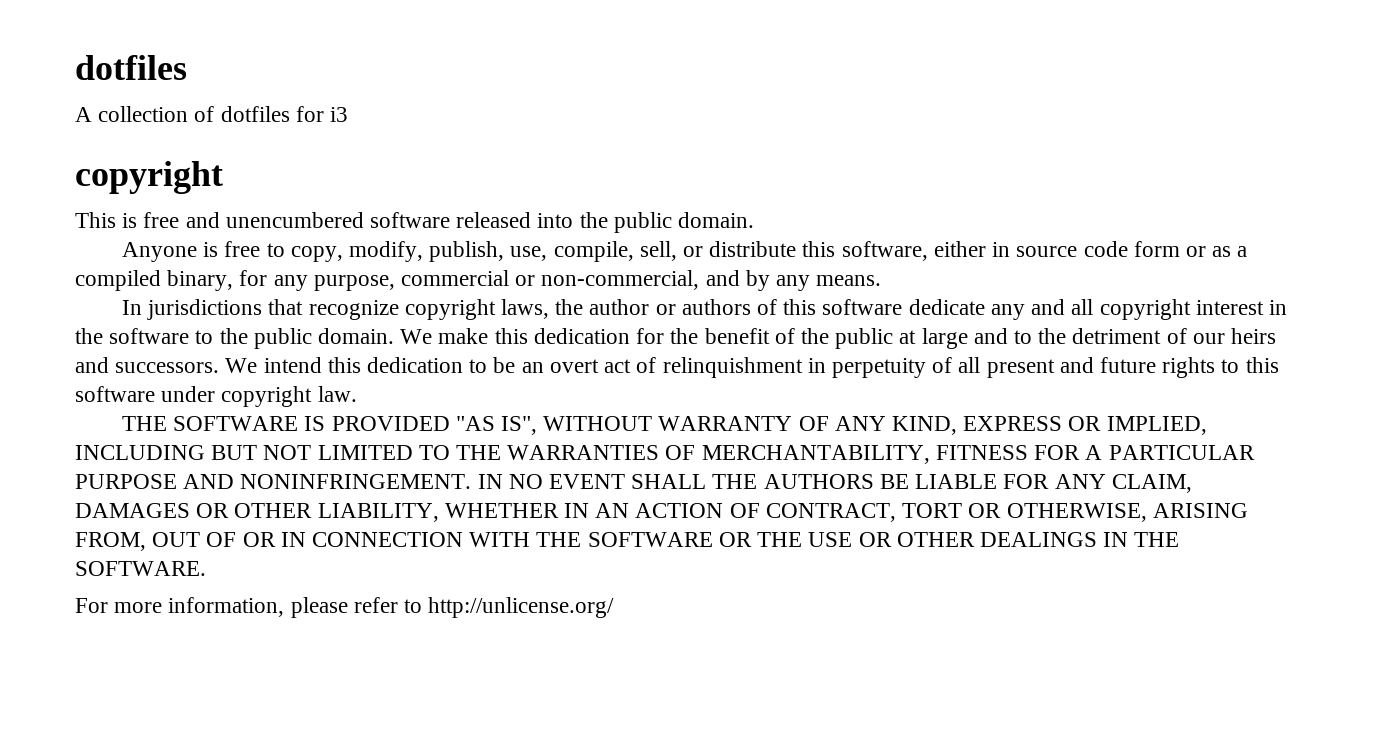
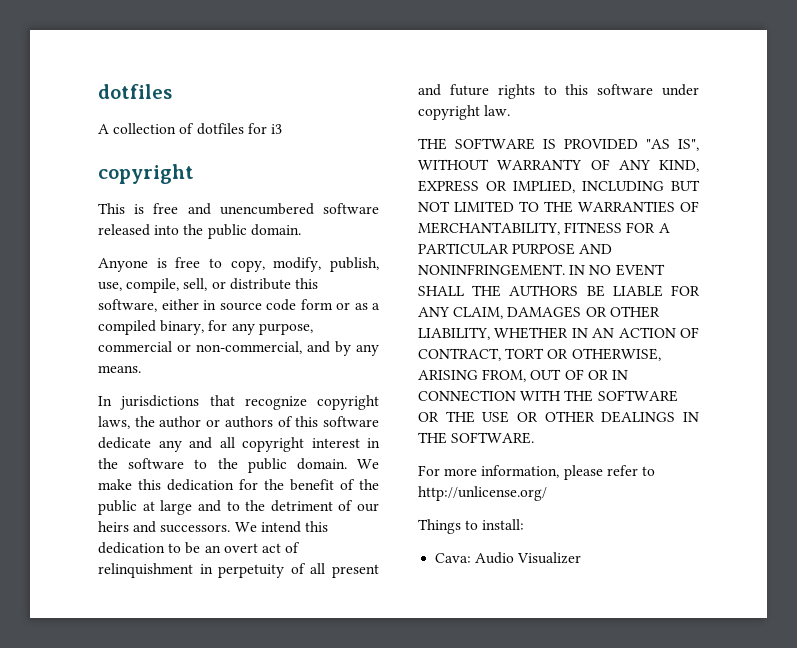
(615, 607) none -> [418,519,525,534] [435,552,582,564] // Things to install: // Cava: Audio Visualizer

